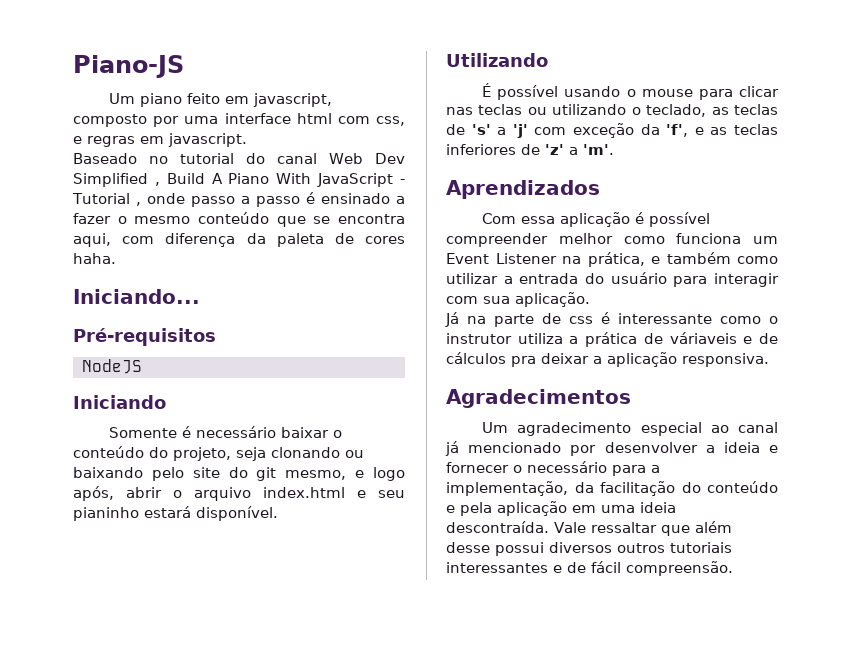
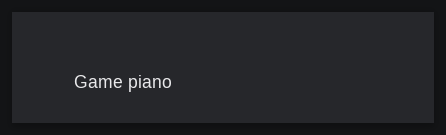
[73,55,184,78] [109,93,333,107] [73,113,405,127] [73,133,247,147] [73,153,405,164] [73,173,405,187] [72,192,405,207] [73,212,405,227] [73,233,405,247] [73,253,116,264] [73,289,200,304] [73,328,216,346] [82,359,142,374] [73,395,166,409] [109,426,343,438] [73,446,364,461] [73,467,405,481] [73,486,405,501] [73,506,278,521] [446,53,548,67] [482,83,779,100] [446,104,778,117] [446,123,778,138] [446,144,614,155] [446,180,600,199] [482,212,711,227] [446,233,778,247] [446,252,778,267] [446,272,779,287] [446,292,590,307] [445,312,778,327] [446,332,778,347] [446,352,769,367] [446,389,631,408] [482,422,778,436] [445,441,778,456] [446,461,660,476] [446,481,778,496] [446,501,676,516] [446,521,732,536] [446,542,732,556] [446,561,733,576] Piano-JS // Um piano feito em javascript, composto por uma interface html com css, e regras em javascript. // Baseado no tutorial do canal Web Dev Simplified , Build A Piano With JavaScript - Tutorial , onde passo a passo é ensinado a fazer o mesmo conteúdo que se encontra aqui, com diferença da paleta de cores haha. // Iniciando... // Pré-requisitos // NodeJS // Iniciando // Somente é necessário baixar o conteúdo do projeto, seja clonando ou baixando pelo site do git mesmo, e logo após, abrir o arquivo index.html e seu pianinho estará disponível. // Utilizando // É possível usando o mouse para clicar nas teclas ou utilizando o teclado, as teclas de 's' a 'j' com exceção da 'f', e as teclas inferiores de 'z' a 'm'. // Aprendizados // Com essa aplicação é possível compreender melhor como funciona um Event Listener na prática, e também como utilizar a entrada do usuário para interagir com sua aplicação. // Já na parte de css é interessante como o instrutor utiliza a prática de váriaveis e de cálculos pra deixar a aplicação responsiva. // Agradecimentos // Um agradecimento especial ao canal já mencionado por desenvolver a ideia e fornecer o necessário para a implementação, da facilitação do conteúdo e pela aplicação em uma ideia descontraída. Vale ressaltar que além desse possui diversos outros tutoriais interessantes e de fácil compreensão. -> [74,75,172,92] Game piano

